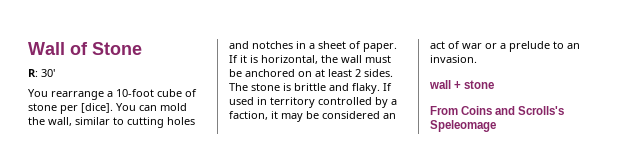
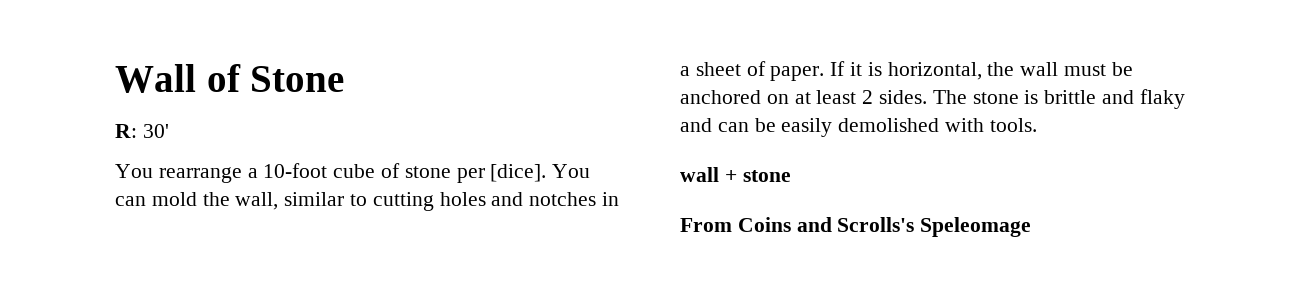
[352,83,392,94] [229,97,397,108] [229,111,396,122] [430,41,580,52] [430,55,477,63] flaky. If used in territory controlled by a faction, it may be considered an act of war or a prelude to an invasion. -> [1139,89,1185,109] [680,118,1037,137] flaky and can be easily demolished with tools.

